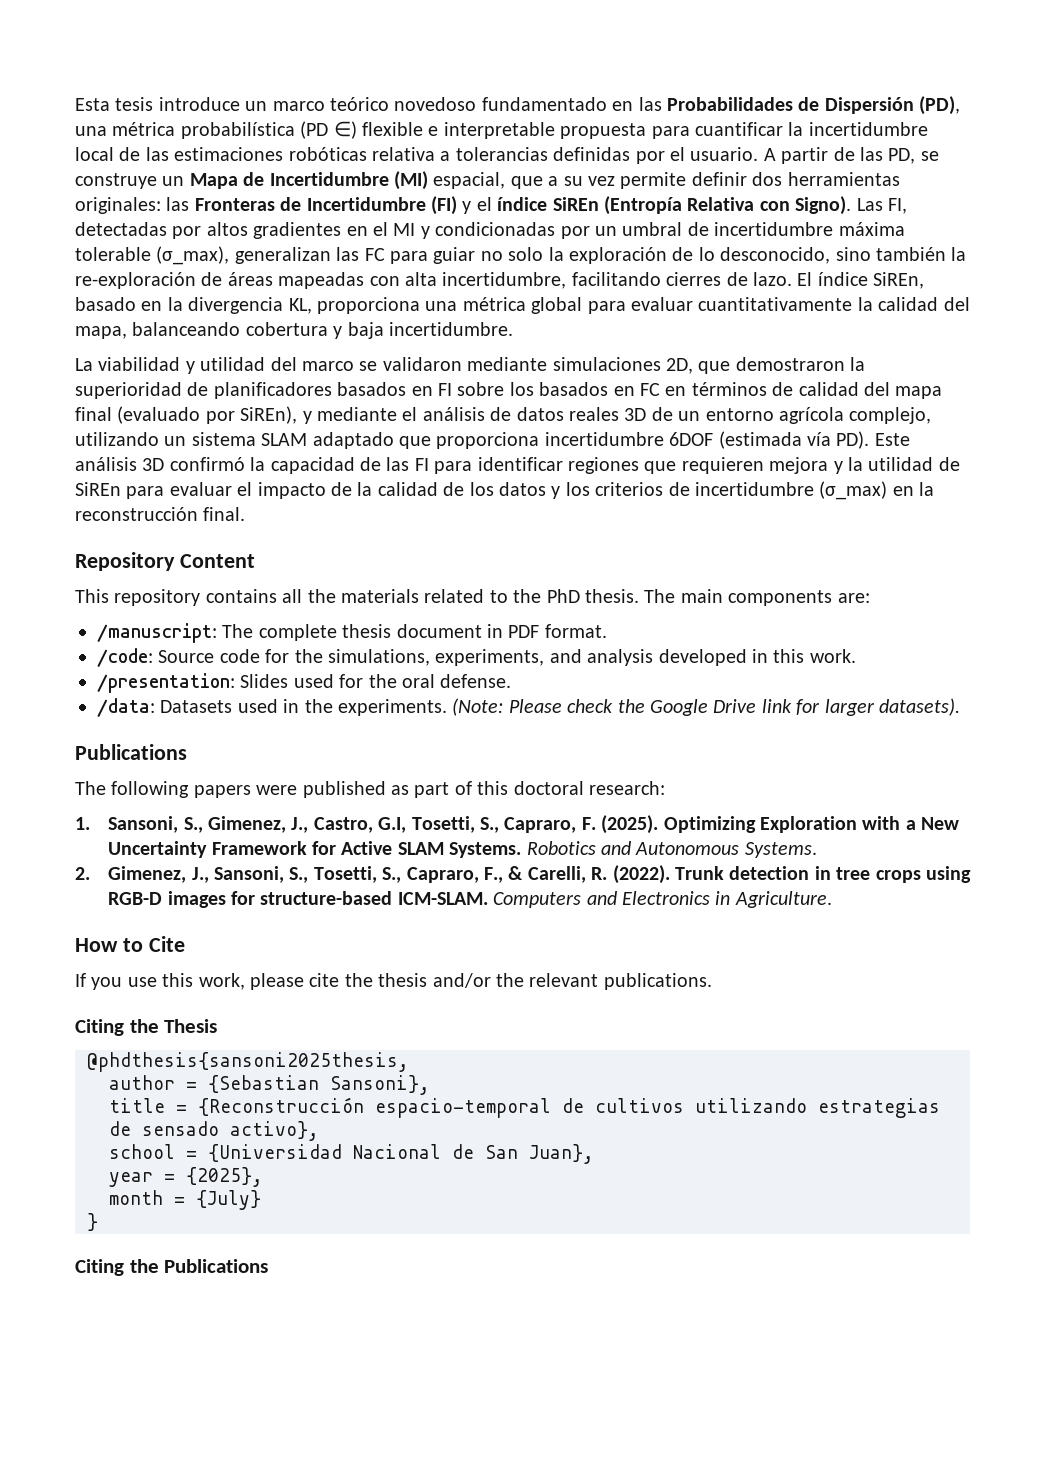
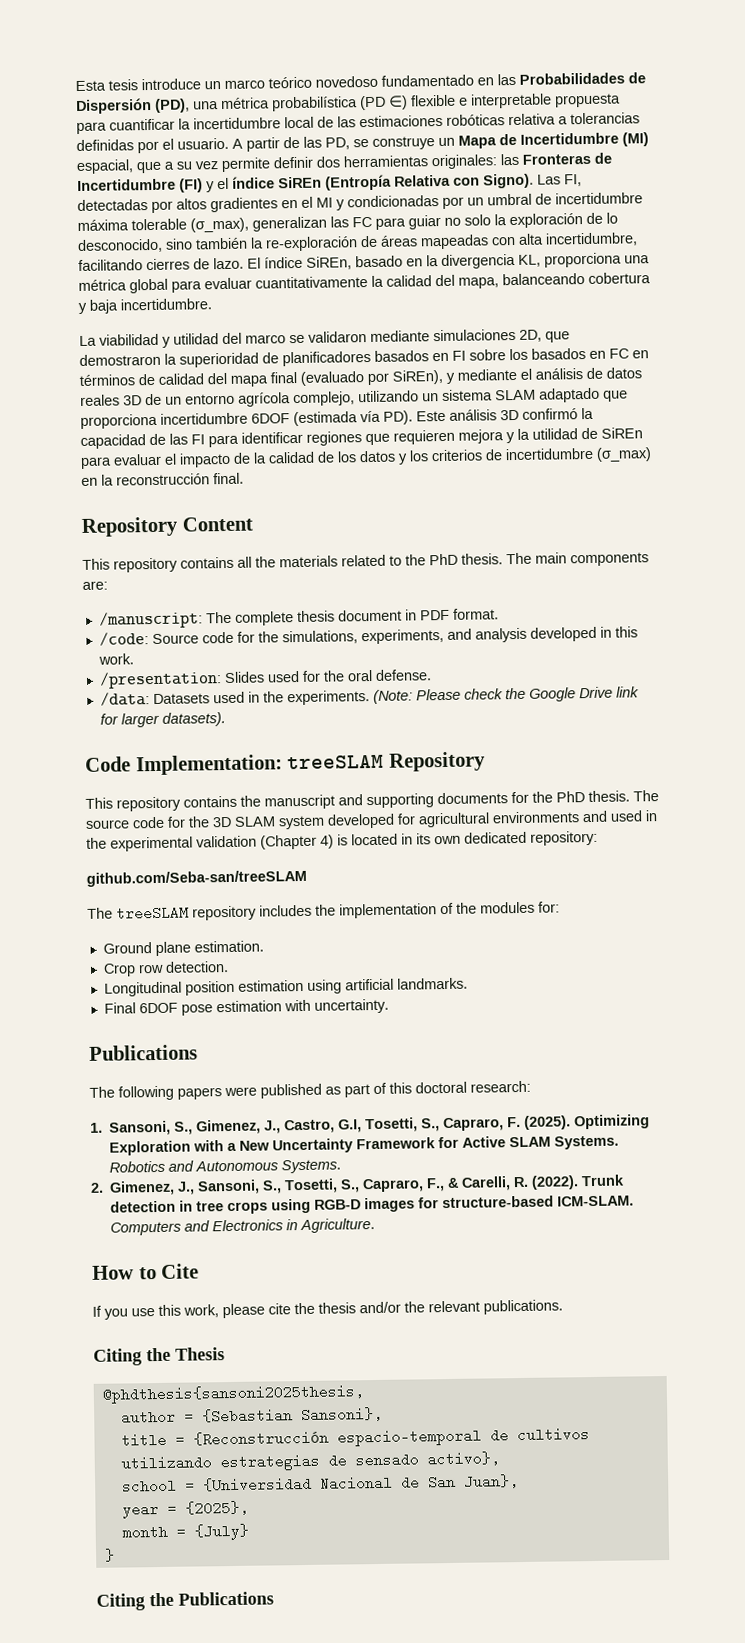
(960, 707) none -> [85,751,486,776] [85,790,659,812] [85,810,658,830] [86,830,598,852] [86,869,307,887] [87,901,560,921] [102,940,264,957] [102,961,229,977] [103,977,468,997] [103,998,389,1016] // Code Implementation: treeSLAM Repository // This repository contains the manuscript and supporting documents for the PhD thesis. The source code for the 3D SLAM system developed for agricultural environments and used in the experimental validation (Chapter 4) is located in its own dedicated repository: // github.com/Seba-san/treeSLAM // The treeSLAM repository includes the implementation of the modules for: // Ground plane estimation. // Crop row detection. // Longitudinal position estimation using artificial landmarks. // Final 6DOF pose estimation with uncertainty.

